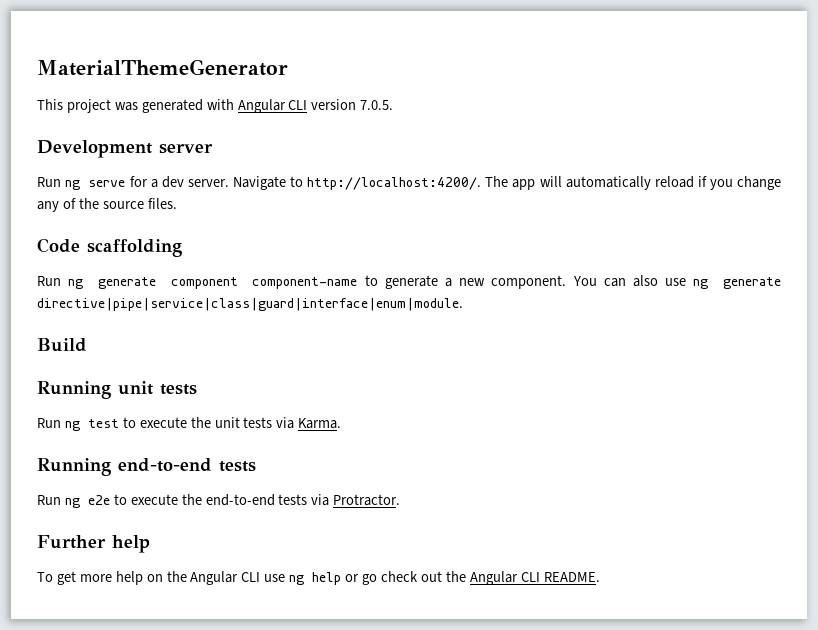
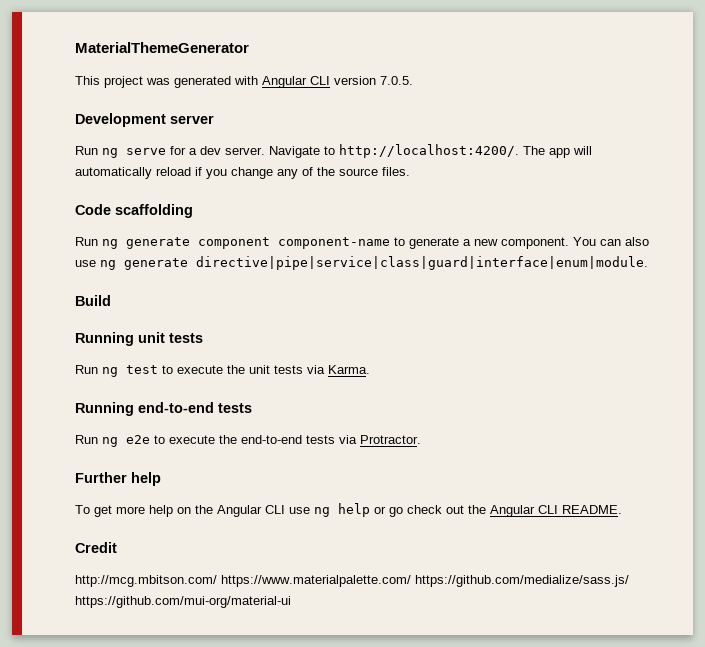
(600, 577) none -> [75,542,117,553] [75,575,629,587] [75,596,291,608] // Credit // http://mcg.mbitson.com/ https://www.materialpalette.com/ https://github.com/medialize/sass.js/ https://github.com/mui-org/material-ui

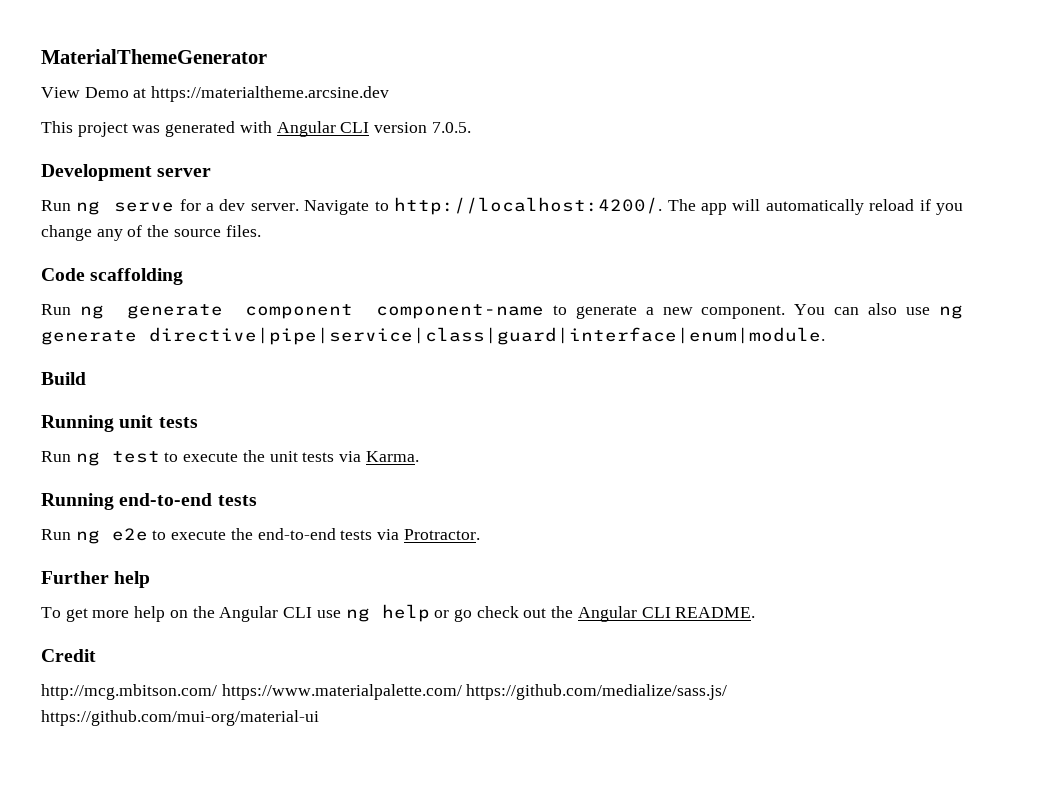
(249, 47) none -> [41,86,390,102] // View Demo at https://materialtheme.arcsine.dev

